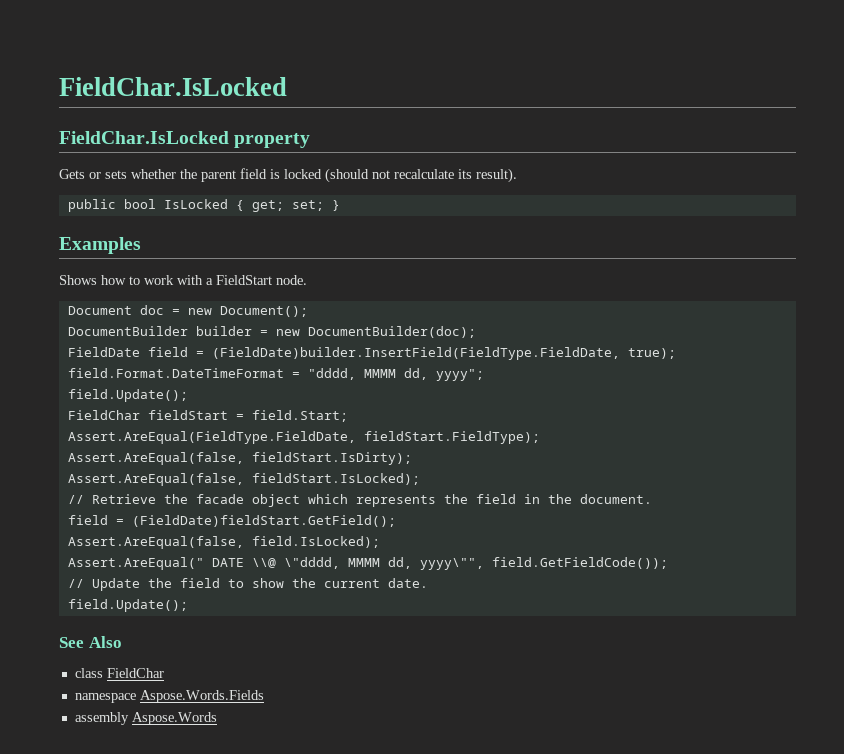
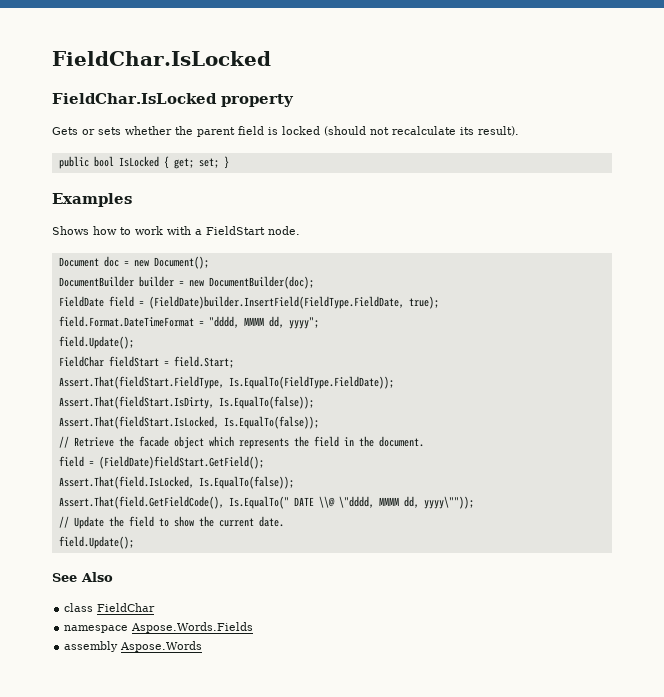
[67,431,540,444] [67,452,412,465] [67,473,420,486] Assert.AreEqual(FieldType.FieldDate, fieldStart.FieldType); // Assert.AreEqual(false, fieldStart.IsDirty); // Assert.AreEqual(false, fieldStart.IsLocked); -> [58,376,394,389] [58,396,314,409] [58,416,319,429] Assert.That(fieldStart.FieldType, Is.EqualTo(FieldType.FieldDate)); // Assert.That(fieldStart.IsDirty, Is.EqualTo(false)); // Assert.That(fieldStart.IsLocked, Is.EqualTo(false));
[67,536,380,549] [67,557,204,570] Assert.AreEqual(false, field.IsLocked); // Assert.AreEqual(" -> [58,476,294,489] [58,496,289,509] Assert.That(field.IsLocked, Is.EqualTo(false)); // Assert.That(field.GetFieldCode(), Is.EqualTo("
[419,557,668,570] yyyy\"", field.GetFieldCode()); -> [423,496,474,509] yyyy\""));

